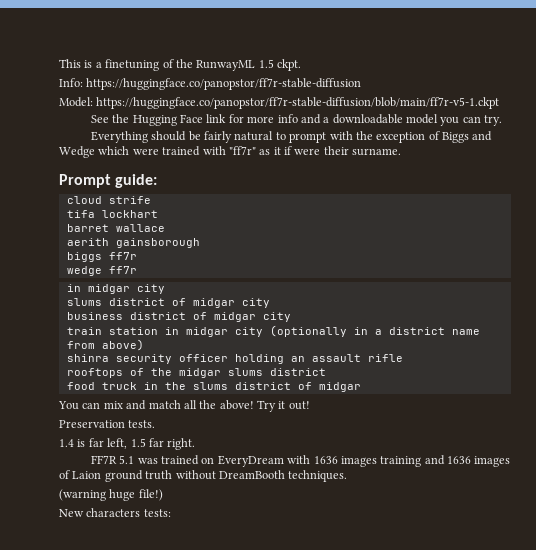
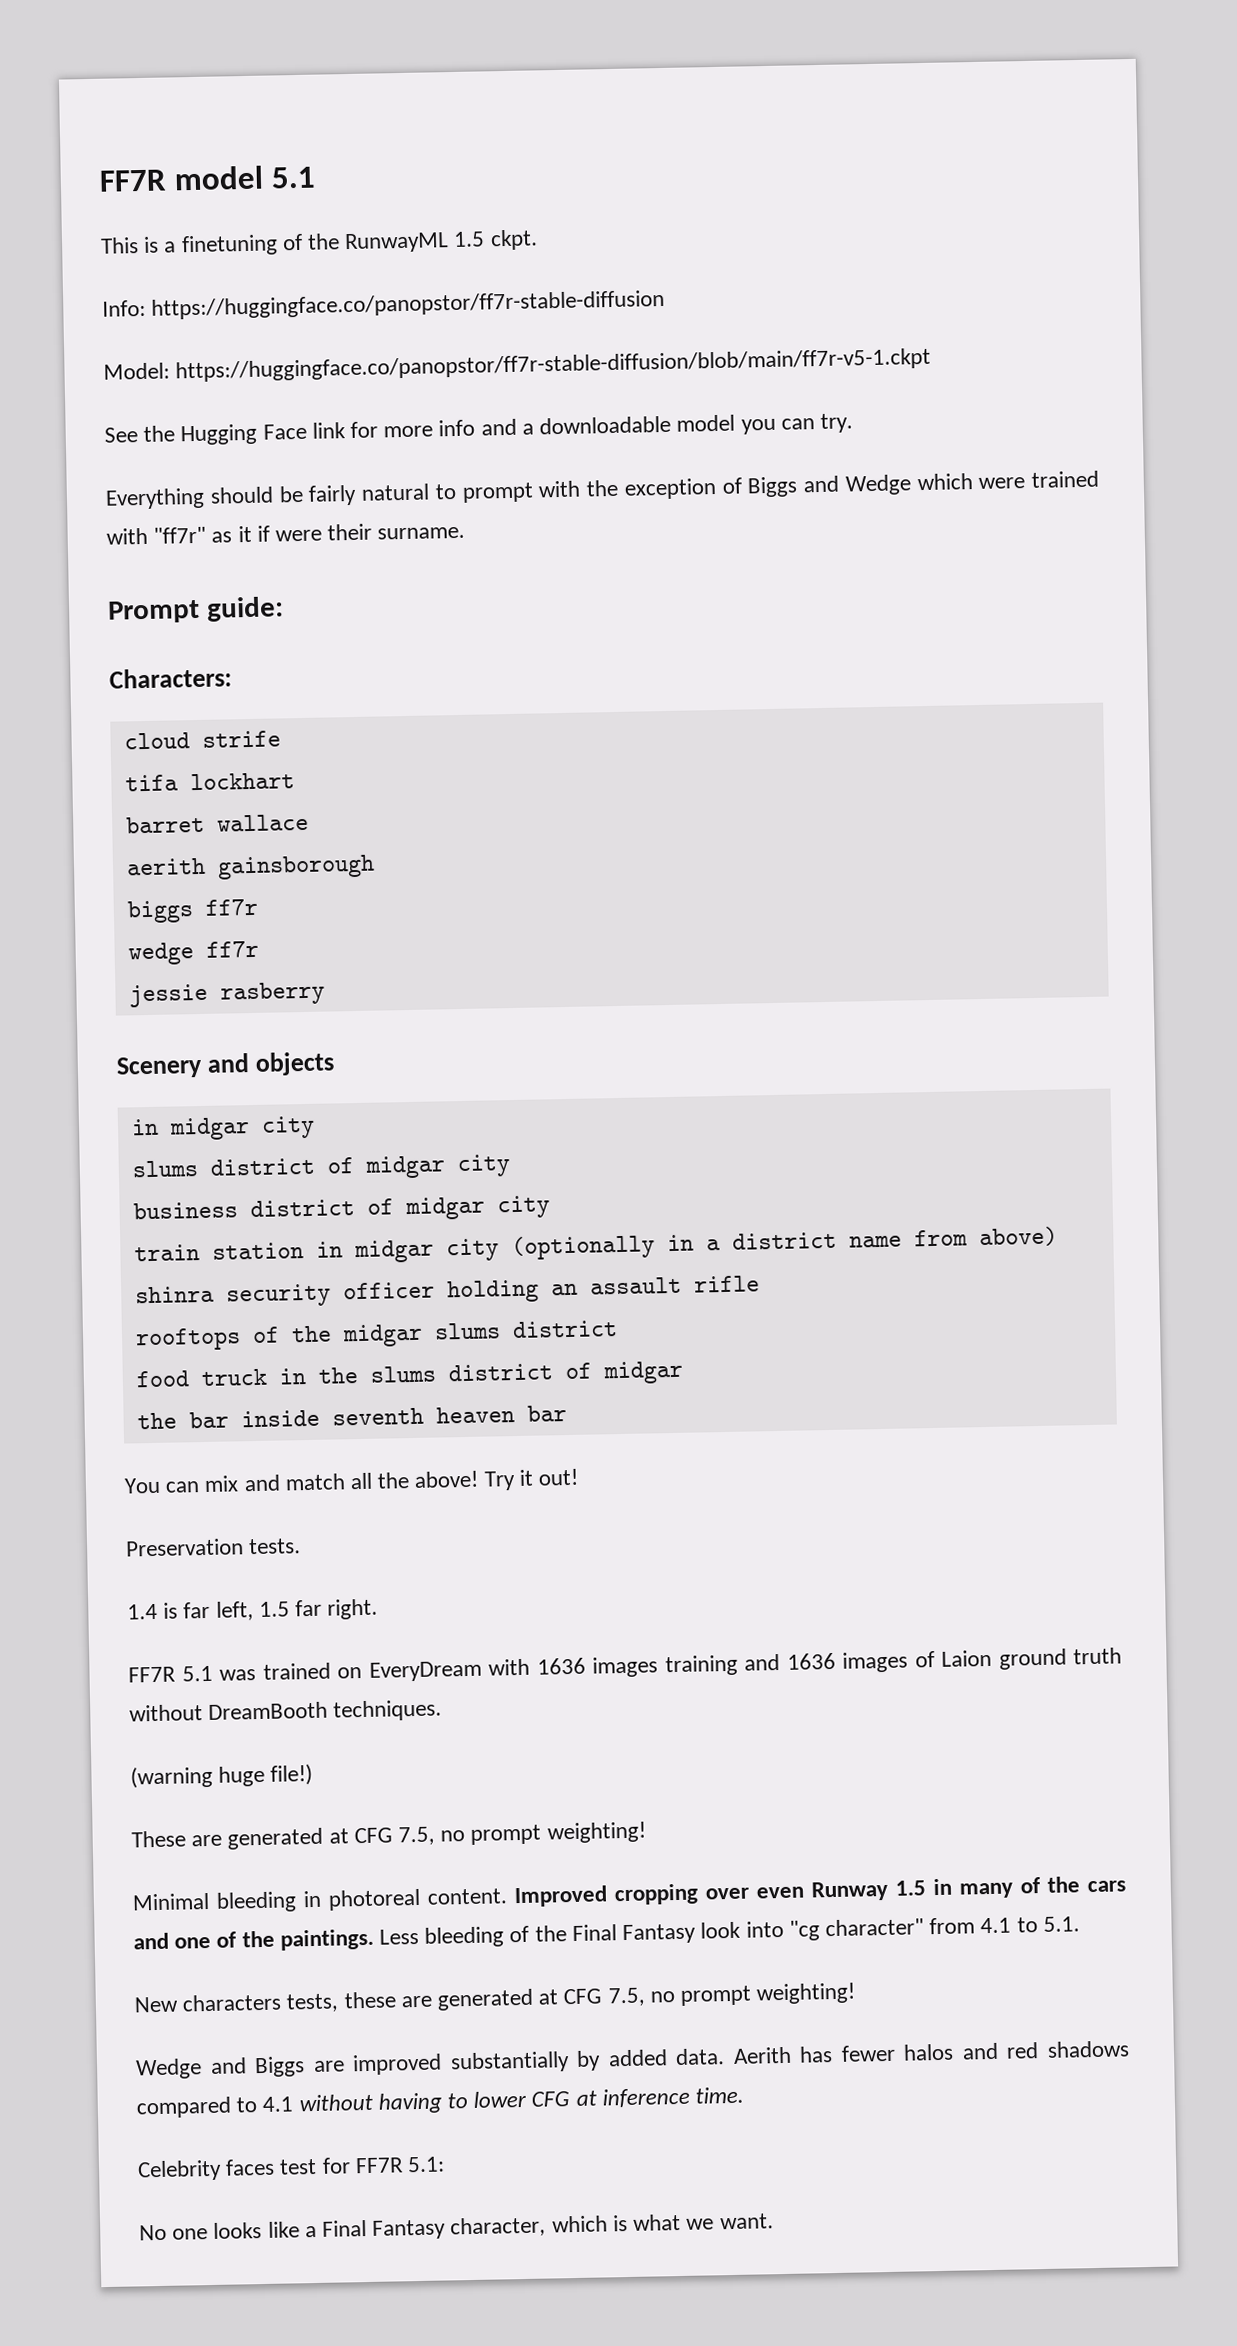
(59, 63) none -> [99,165,316,192] FF7R model 5.1 //
(158, 181) none -> [109,667,232,689] // Characters:
(137, 270) none -> [128,981,325,1008] [116,1051,336,1079] // jessie rasberry // Scenery and objects
(361, 387) none -> [136,1405,567,1430] // the bar inside seventh heaven bar
[59,508,171,517] New characters tests: -> [131,1821,646,1850] [132,1876,1126,1913] [133,1916,1080,1951] [134,1982,856,2013] [135,2040,1130,2080] [136,2086,745,2119] [137,2156,446,2182] [139,2213,774,2241] These are generated at CFG 7.5, no prompt weighting! // Minimal bleeding in photoreal content. Improved cropping over even Runway 1.5 in many of the cars and one of the paintings. Less bleeding of the Final Fantasy look into "cg character" from 4.1 to 5.1. // New characters tests, these are generated at CFG 7.5, no prompt weighting! // Wedge and Biggs are improved substantially by added data. Aerith has fewer halos and red shadows compared to 4.1 without having to lower CFG at inference time. // Celebrity faces test for FF7R 5.1: // No one looks like a Final Fantasy character, which is what we want.

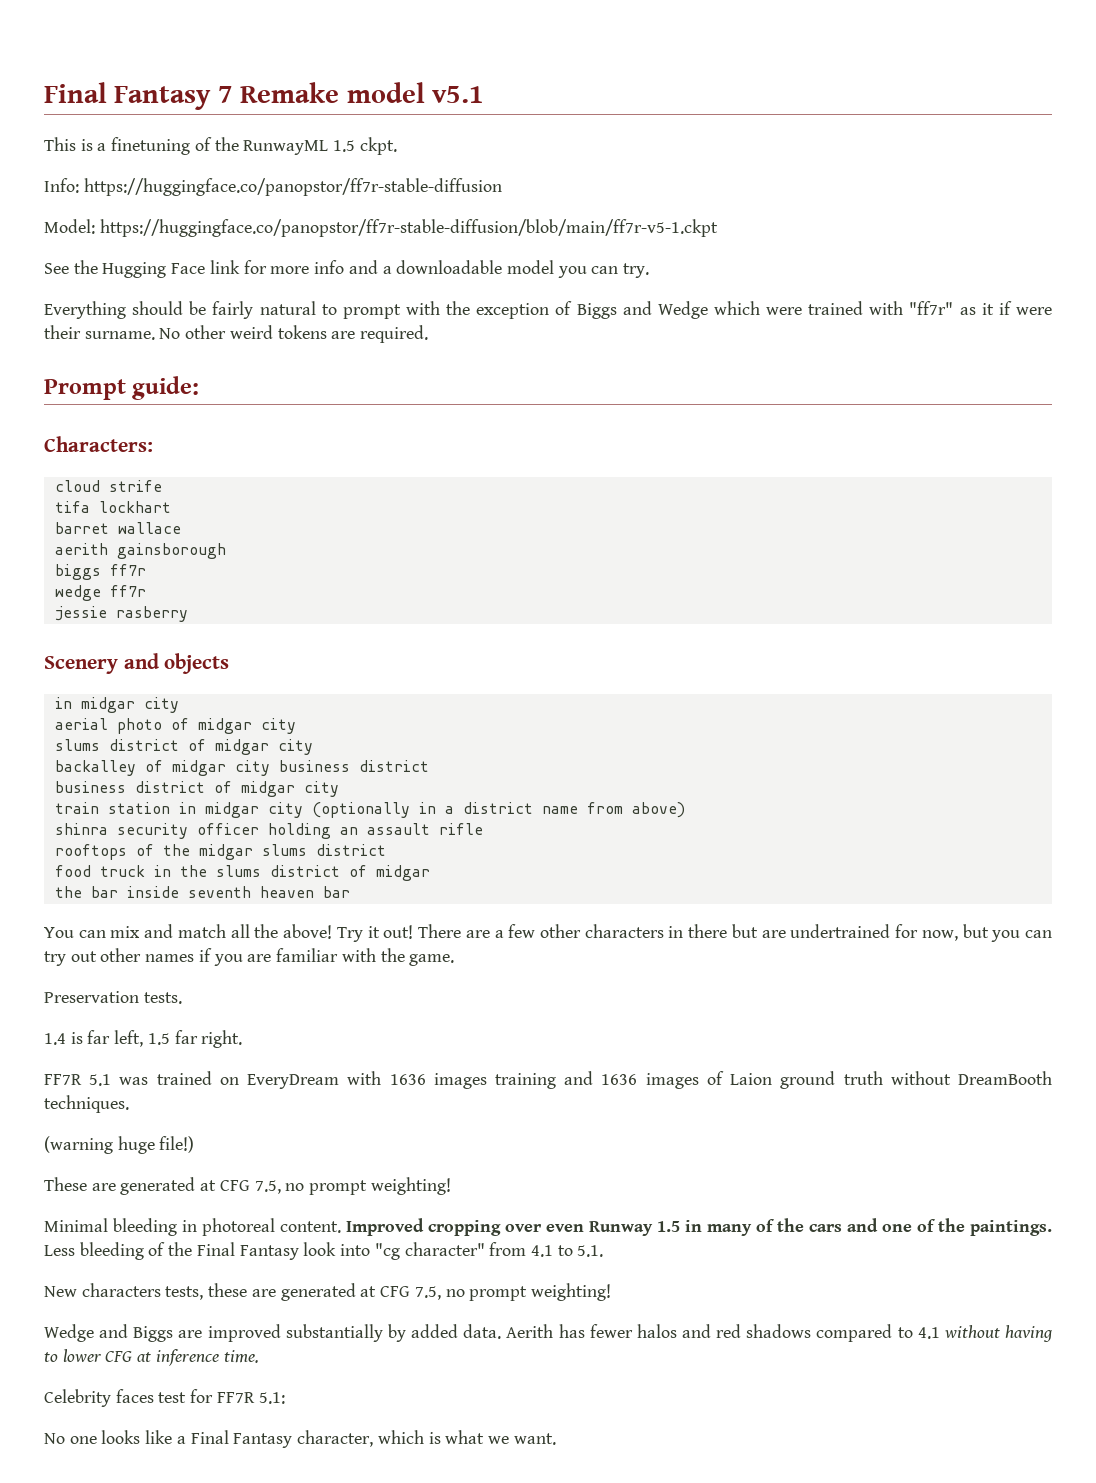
[99,165,316,192] FF7R model 5.1 -> [44,82,485,110] Final Fantasy 7 Remake model v5.1
(466, 533) none -> [159,325,429,343] No other weird tokens are required.
(315, 1127) none -> [54,718,296,734] // aerial photo of midgar city
(511, 1166) none -> [54,760,429,776] // backalley of midgar city business district
(579, 1477) none -> [418,924,1053,942] [44,948,455,966] There are a few other characters in there but are undertrained for now, but you can try out other names if you are familiar with the game.

